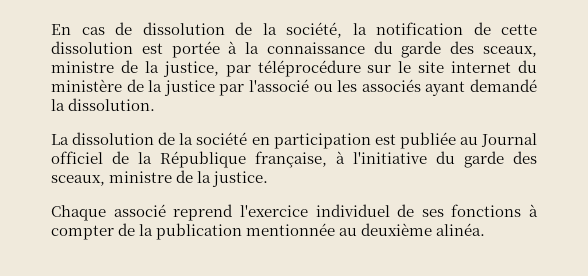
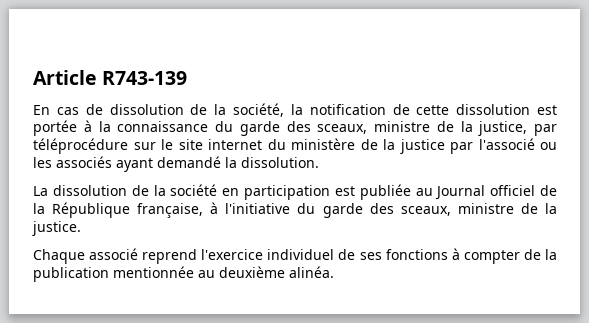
(51, 29) none -> [33,70,188,85] Article R743-139 //

